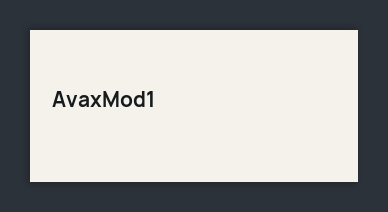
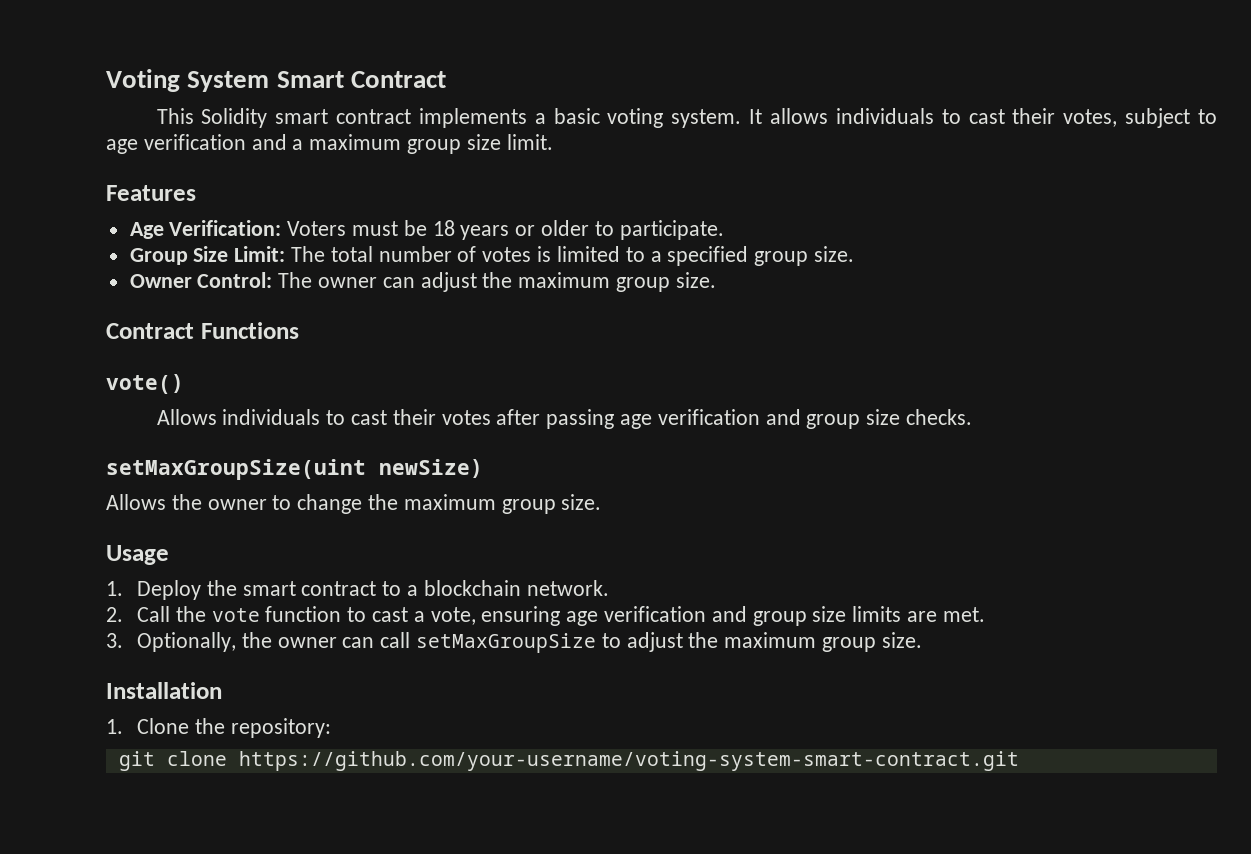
[52,91,155,107] AvaxMod1 -> [106,69,446,92] [156,108,1217,128] [106,134,553,154] [106,185,196,201] [129,220,724,240] [129,246,854,266] [129,272,716,292] [106,322,299,339] [106,374,184,394] [156,409,972,429] [106,459,483,480] [106,494,602,514] [106,545,169,565] [106,580,609,600] [106,606,985,626] [106,632,922,653] [106,682,222,699] [106,718,331,738] [118,751,1019,771] Voting System Smart Contract // This Solidity smart contract implements a basic voting system. It allows individuals to cast their votes, subject to age verification and a maximum group size limit. // Features // Age Verification: Voters must be 18 years or older to participate. // Group Size Limit: The total number of votes is limited to a specified group size. // Owner Control: The owner can adjust the maximum group size. // Contract Functions // vote() // Allows individuals to cast their votes after passing age verification and group size checks. // setMaxGroupSize(uint newSize) // Allows the owner to change the maximum group size. // Usage // 1. Deploy the smart contract to a blockchain network. // 2. Call the vote function to cast a vote, ensuring age verification and group size limits are met. // 3. Optionally, the owner can call setMaxGroupSize to adjust the maximum group size. // Installation // 1. Clone the repository: // git clone https://github.com/your-username/voting-system-smart-contract.git

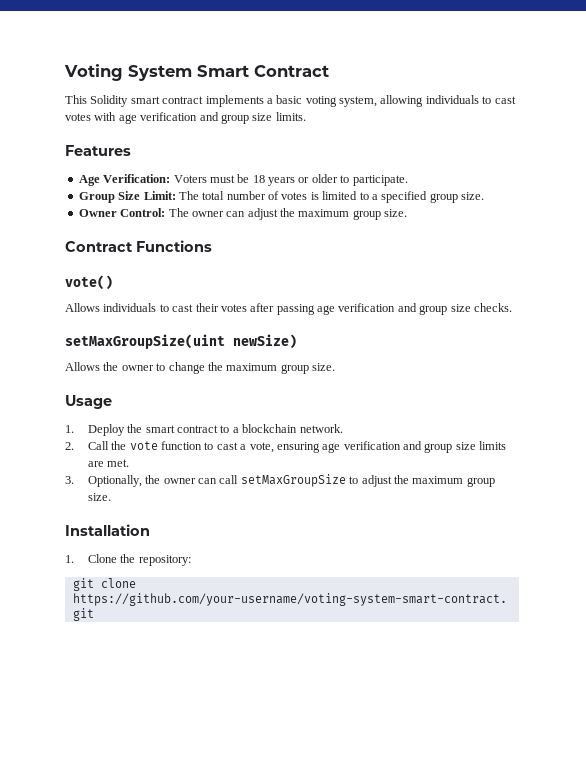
[671,108,1217,128] [106,134,553,154] system. It allows individuals to cast their votes, subject to age verification and a maximum group size limit. -> [339,95,516,107] [65,112,306,124] system, allowing individuals to cast votes with age verification and group size limits.

